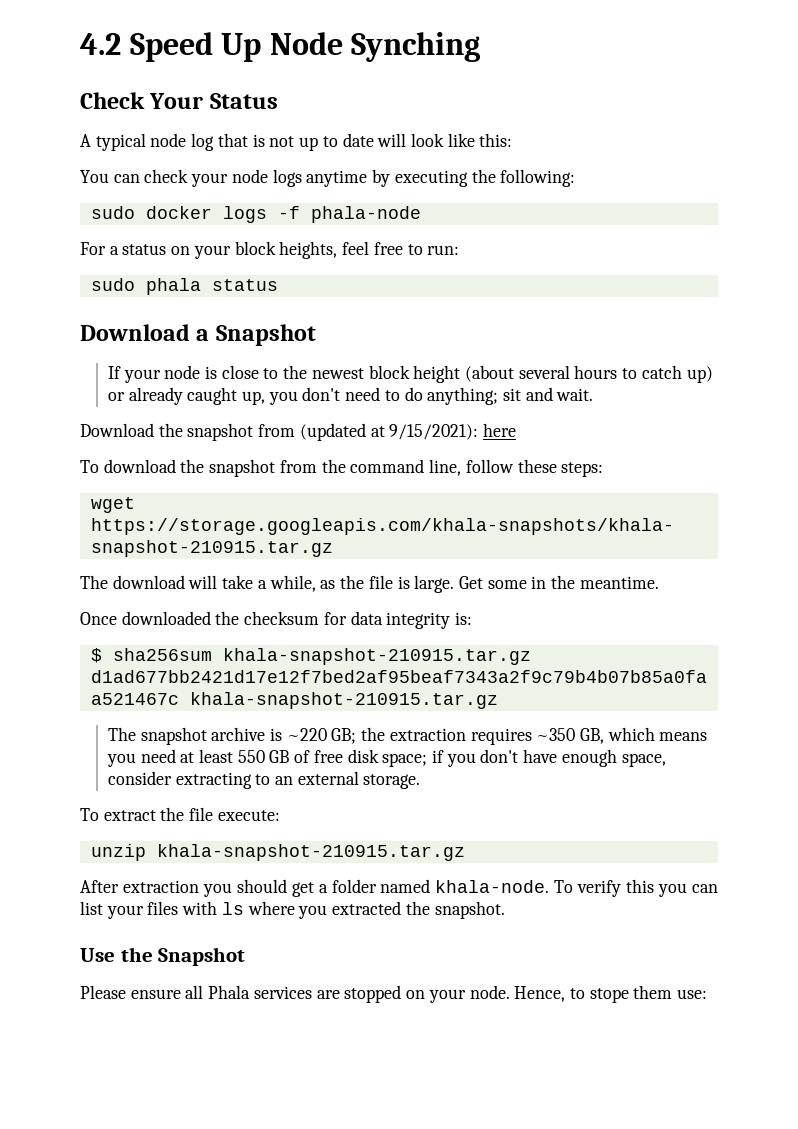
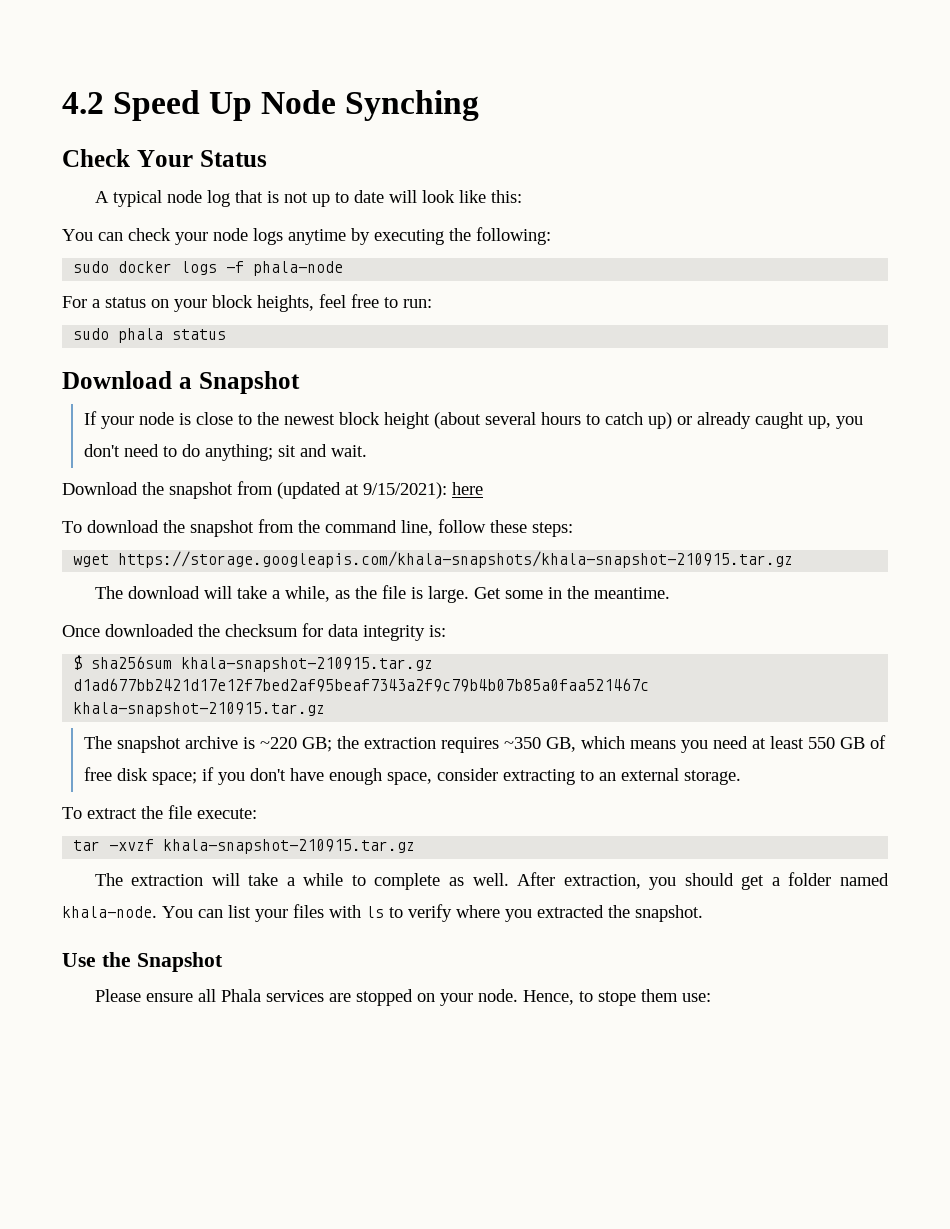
[90,844,465,861] [80,880,199,893] unzip khala-snapshot-210915.tar.gz // After extraction -> [73,839,416,854] [94,872,641,890] tar -xvzf khala-snapshot-210915.tar.gz // The extraction will take a while to complete as well. After extraction,
[554,879,688,897] To verify this you -> [162,906,193,918] You
(244, 908) none -> [389,904,452,922] to verify

